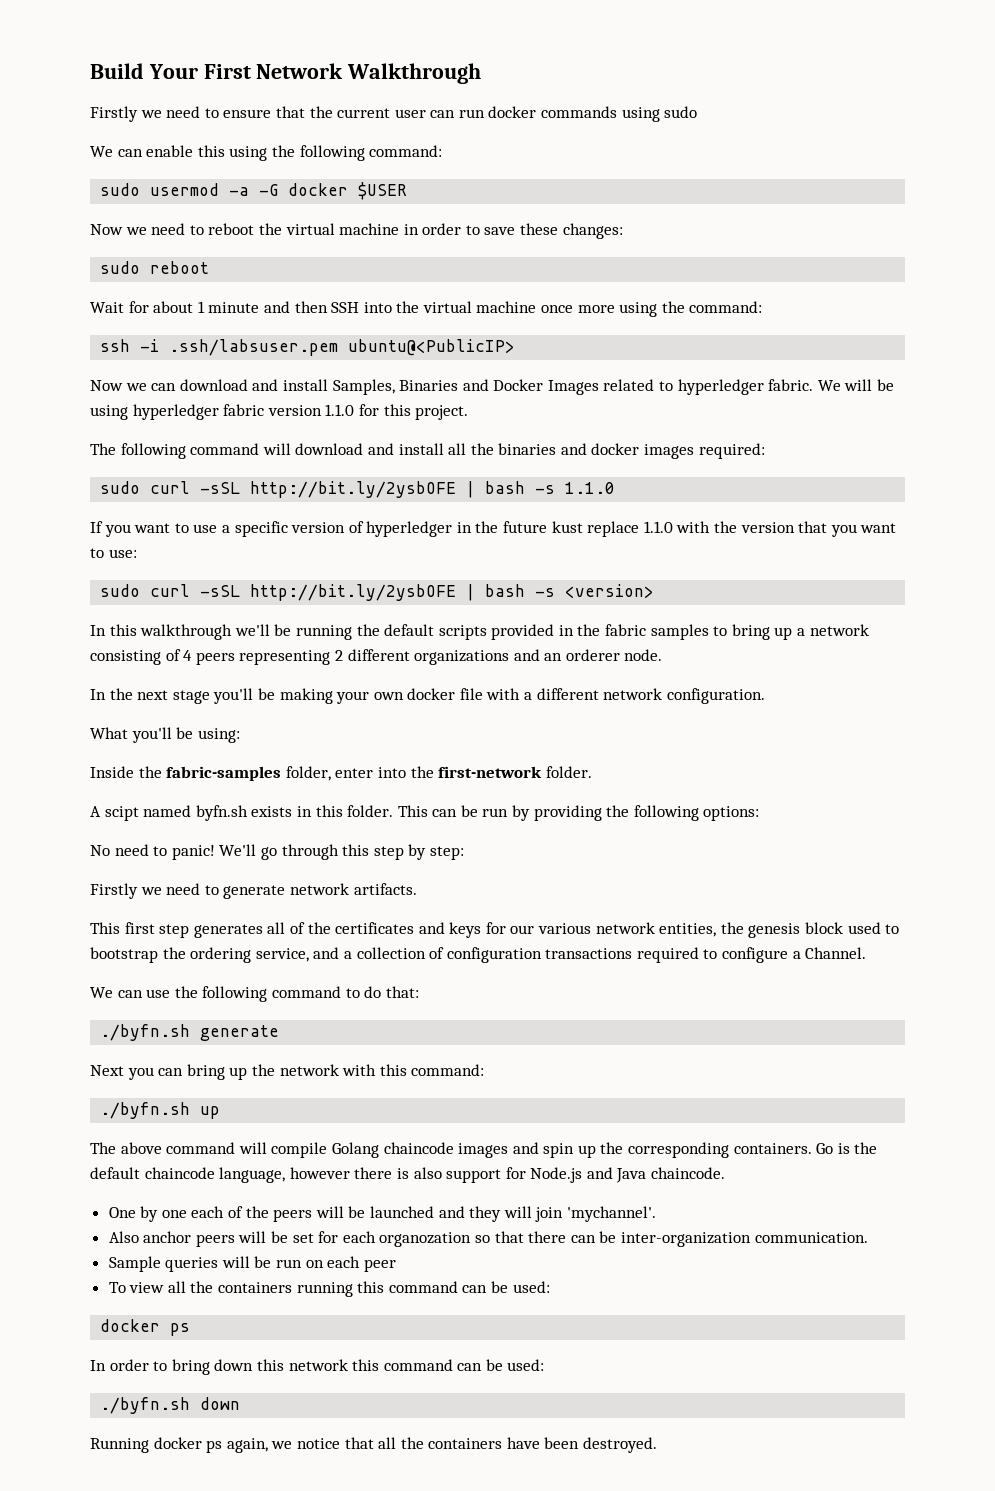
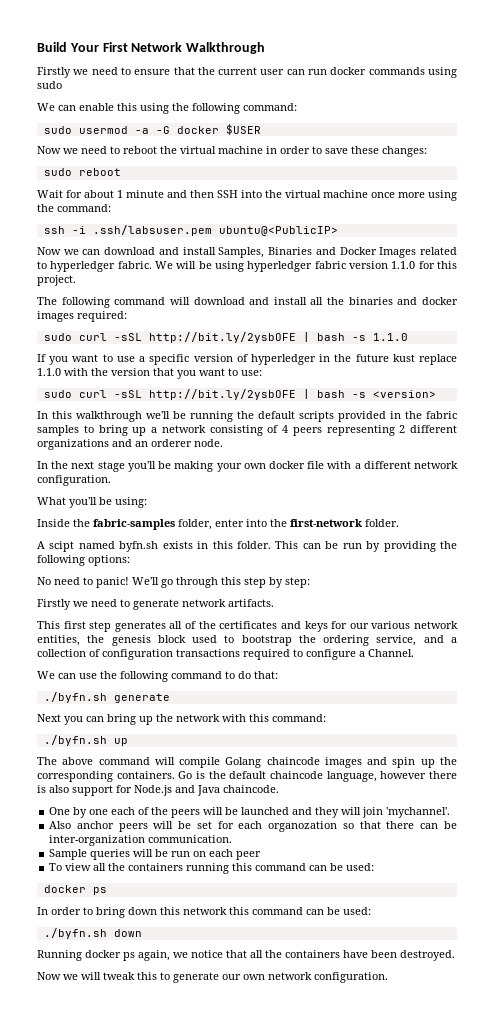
(658, 1445) none -> [37,972,388,983] // Now we will tweak this to generate our own network configuration.

